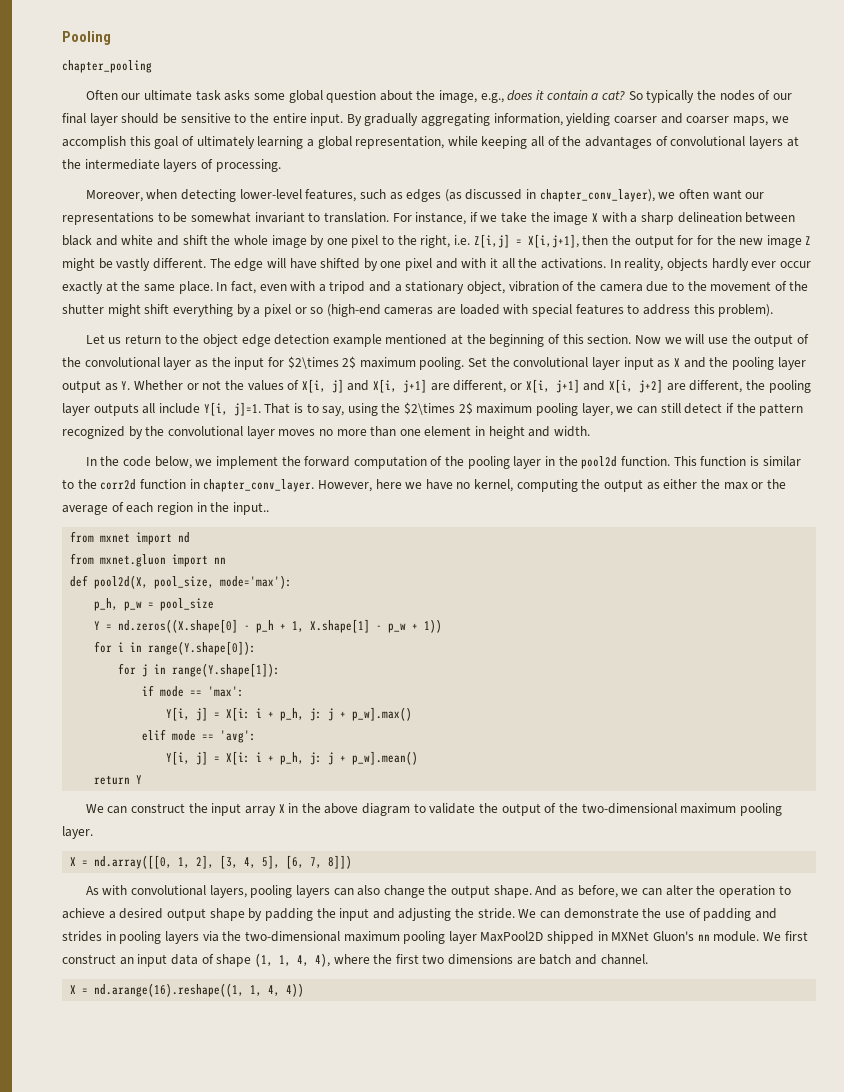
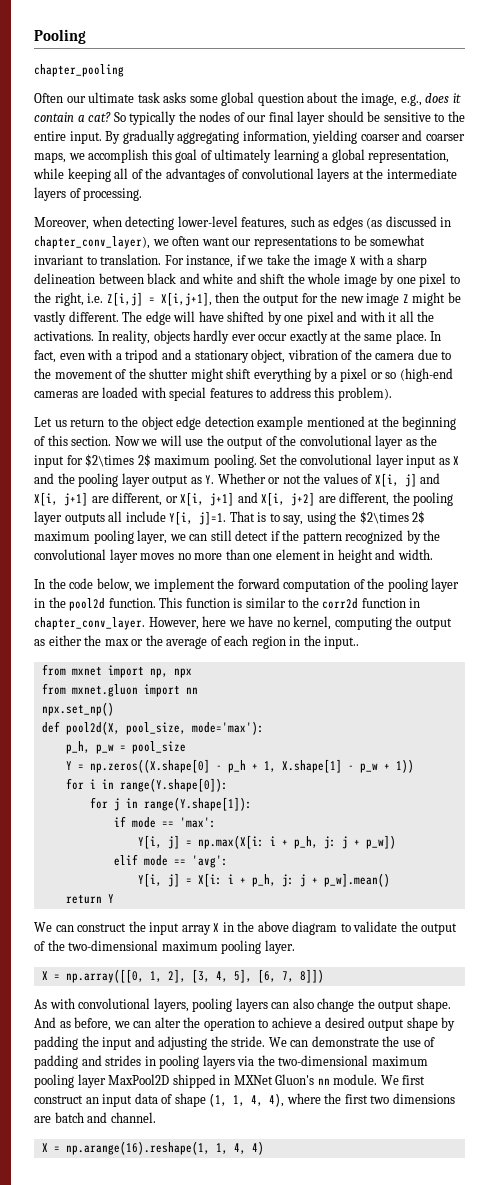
[696,235,713,245] for -> (318, 298) none
[178,532,191,543] nd -> [149,668,192,678] np, npx
(227, 560) none -> [41,702,114,716] // npx.set_np()
[118,619,239,633] nd.zeros((X.shape[0] -> [89,759,210,773] np.zeros((X.shape[0]
[226,707,413,721] X[i: i + p_h, j: j + p_w].max() -> [197,835,396,849] np.max(X[i: i + p_h, j: j + p_w])
[94,855,173,869] nd.array([[0, -> [65,969,144,983] np.array([[0,
[94,983,305,997] nd.arange(16).reshape((1, 1, 4, 4)) -> [65,1141,264,1155] np.arange(16).reshape(1, 1, 4, 4)

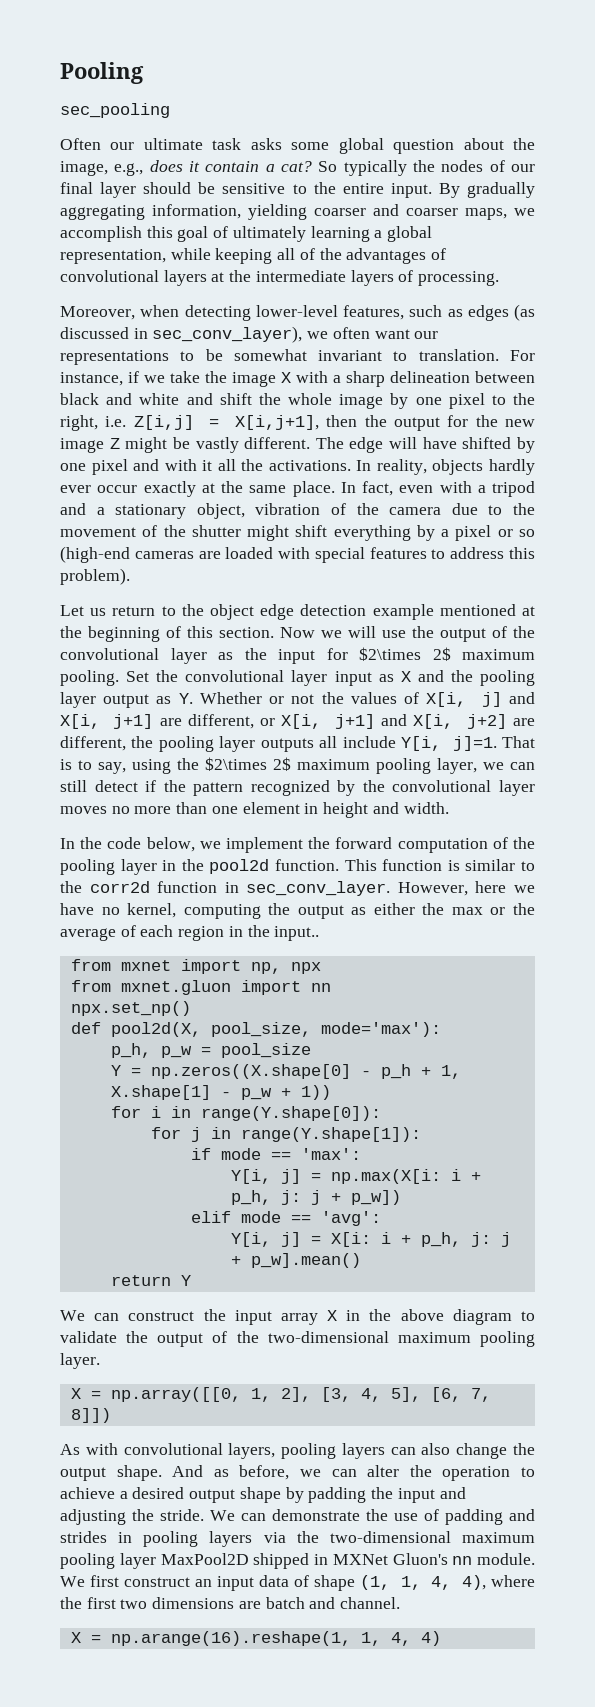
[34,64,124,77] chapter_pooling -> [60,103,170,118] sec_pooling
[34,236,150,249] chapter_conv_layer), -> [152,326,303,343] sec_conv_layer),
[34,617,145,630] chapter_conv_layer. -> [246,881,391,896] sec_conv_layer.

